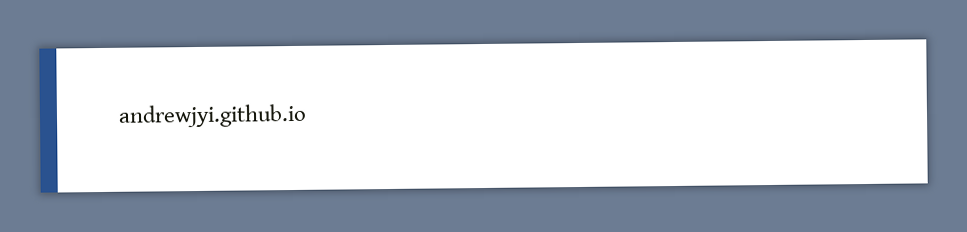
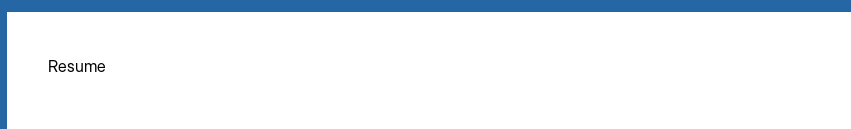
[118,103,307,128] andrewjyi.github.io -> [48,60,106,72] Resume

